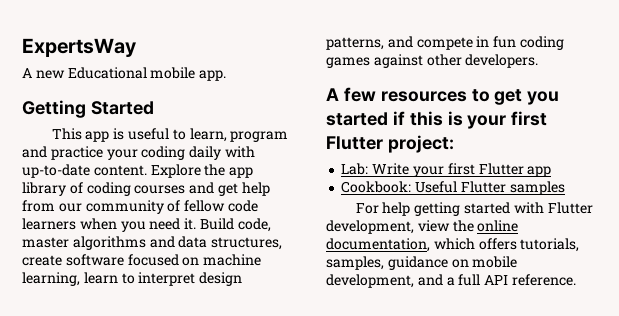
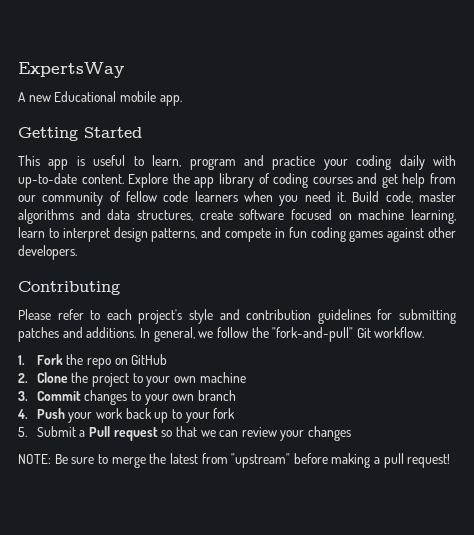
[326,87,560,105] [326,111,548,129] [326,135,454,153] [341,163,552,177] [341,181,565,195] [355,202,593,216] [326,220,519,234] [326,238,580,252] [326,256,518,270] [326,274,576,288] A few resources to get you started if this is your first Flutter project: // Lab: Write your first Flutter app // Cookbook: Useful Flutter samples // For help getting started with Flutter development, view the online documentation, which offers tutorials, samples, guidance on mobile development, and a full API reference. -> [18,281,120,295] [18,309,456,324] [18,327,425,342] [18,354,168,369] [18,372,246,387] [18,390,236,405] [17,408,236,423] [18,426,352,441] [18,453,451,468] Contributing // Please refer to each project's style and contribution guidelines for submitting patches and additions. In general, we follow the "fork-and-pull" Git workflow. // 1. Fork the repo on GitHub // 2. Clone the project to your own machine // 3. Commit changes to your own branch // 4. Push your work back up to your fork // 5. Submit a Pull request so that we can review your changes // NOTE: Be sure to merge the latest from "upstream" before making a pull request!

